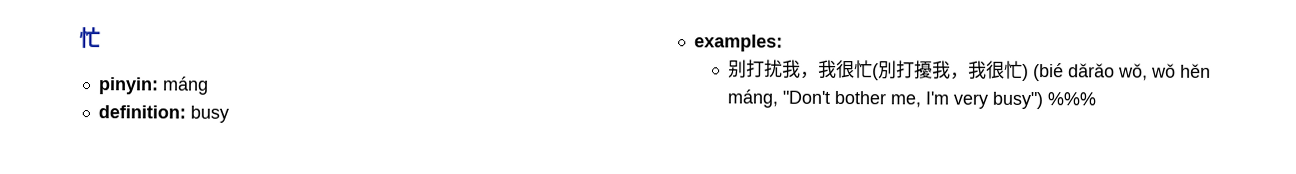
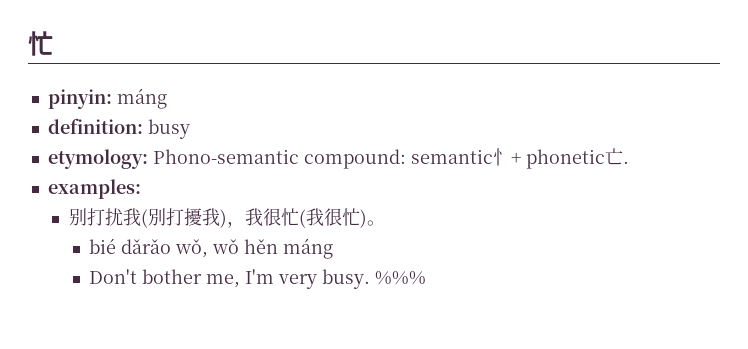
(229, 114) none -> [47,148,629,169] // etymology: Phono-semantic compound: semantic忄+ phonetic亡.
(802, 68) none -> [140,208,227,228] (別打擾我)
[878,60,970,80] 別打擾我， -> (306, 218) none
[1033,63,1065,82] (bié -> [366,220,385,226] [89,238,117,254] 。 // bié
[727,89,831,108] máng, "Don't -> [283,238,334,259] [89,269,138,284] máng // Don't
[992,91,1044,110] busy") -> [322,269,371,289] busy.

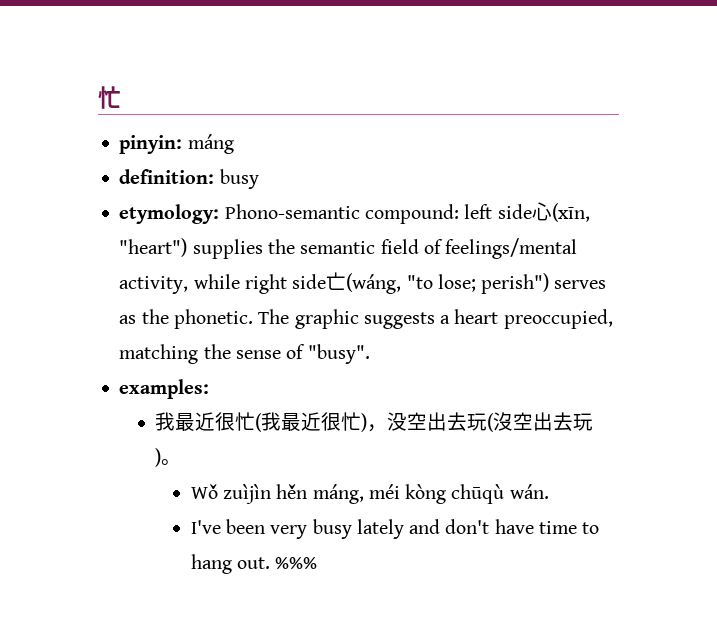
[410,148,629,169] [47,179,141,199] [68,208,263,228] semantic忄+ phonetic亡. // examples: // 别打扰我(別打擾我)，我 -> [464,202,590,222] [119,238,578,259] [119,272,607,294] [119,309,613,329] [119,344,370,364] [119,379,210,399] [155,412,216,431] left side心(xīn, "heart") supplies the semantic field of feelings/mental activity, while right side亡(wáng, "to lose; perish") serves as the phonetic. The graphic suggests a heart preoccupied, matching the sense of "busy". // examples: // 我最近
(324, 217) none -> [281,412,322,431] 最近
[366,220,385,226] [89,238,334,259] [89,269,371,289] 。 // bié dǎrǎo wǒ, wǒ hěn máng // Don't bother me, I'm very busy. -> [367,412,594,432] [155,448,182,467] [190,484,549,504] [190,519,600,539] [190,554,271,574] ，没空出去玩(沒空出去玩)。 // Wǒ zuìjìn hěn máng, méi kòng chūqù wán. // I've been very busy lately and don't have time to hang out.

